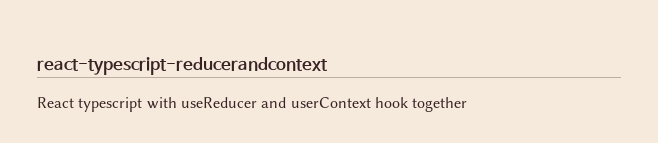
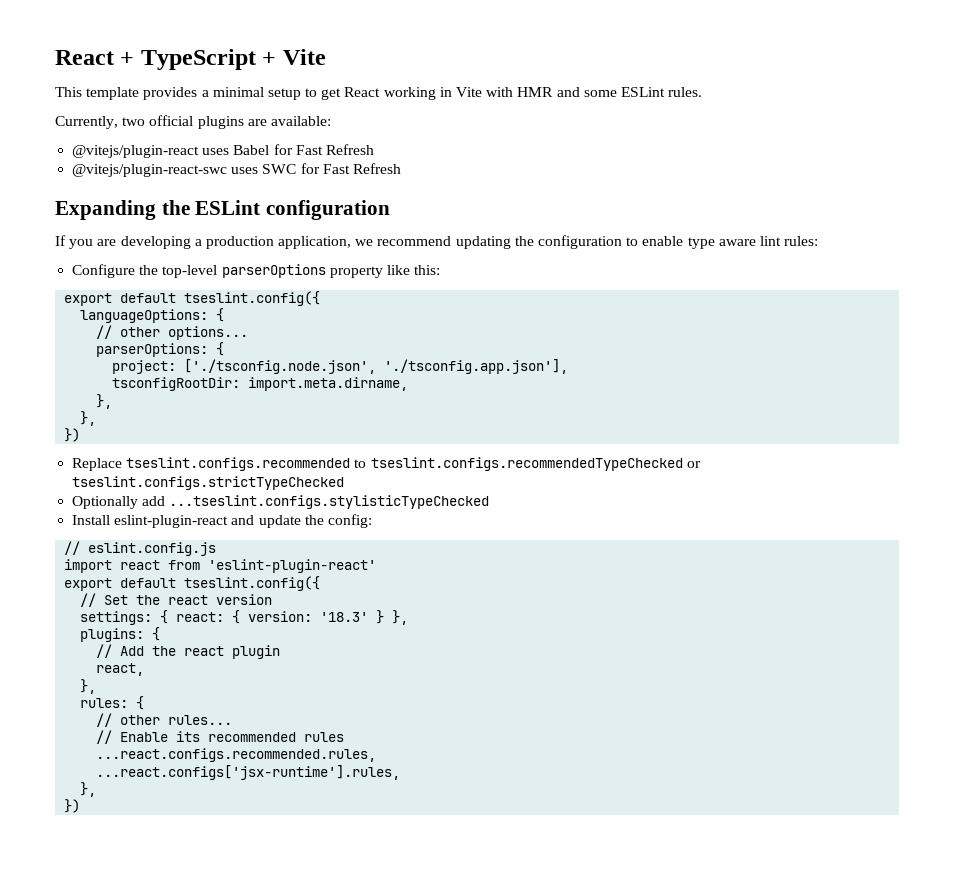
[37,57,328,75] [37,97,468,112] react-typescript-reducerandcontext // React typescript with useReducer and userContext hook together -> [55,49,326,70] [55,87,703,100] [55,115,331,129] [72,144,374,158] [72,163,401,177] [55,200,391,220] [55,235,819,249] [72,264,441,278] [64,291,321,306] [80,308,225,323] [96,325,249,340] [96,342,225,357] [112,359,569,374] [112,377,409,391] [96,394,113,409] [80,411,97,426] [64,428,81,442] [72,457,701,471] [72,476,345,490] [72,495,490,509] [72,514,372,528] [64,541,217,556] [64,559,377,573] [64,576,321,591] [80,593,273,607] [80,610,409,625] [80,627,161,642] [96,644,281,659] [96,663,145,676] [80,679,97,694] [80,696,145,710] [96,713,233,727] [96,730,345,744] [96,748,377,762] [96,765,401,780] [80,782,97,797] [64,799,81,813] React + TypeScript + Vite // This template provides a minimal setup to get React working in Vite with HMR and some ESLint rules. // Currently, two official plugins are available: // @vitejs/plugin-react uses Babel for Fast Refresh // @vitejs/plugin-react-swc uses SWC for Fast Refresh // Expanding the ESLint configuration // If you are developing a production application, we recommend updating the configuration to enable type aware lint rules: // Configure the top-level parserOptions property like this: // export default tseslint.config({ // languageOptions: { // // other options... // parserOptions: { // project: ['./tsconfig.node.json', './tsconfig.app.json'], // tsconfigRootDir: import.meta.dirname, // }, // }, // }) // Replace tseslint.configs.recommended to tseslint.configs.recommendedTypeChecked or tseslint.configs.strictTypeChecked // Optionally add ...tseslint.configs.stylisticTypeChecked // Install eslint-plugin-react and update the config: // // eslint.config.js // import react from 'eslint-plugin-react' // export default tseslint.config({ // // Set the react version // settings: { react: { version: '18.3' } }, // plugins: { // // Add the react plugin // react, // }, // rules: { // // other rules... // // Enable its recommended rules // ...react.configs.recommended.rules, // ...react.configs['jsx-runtime'].rules, // }, // })

